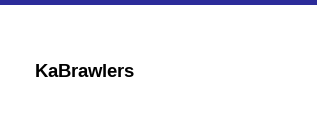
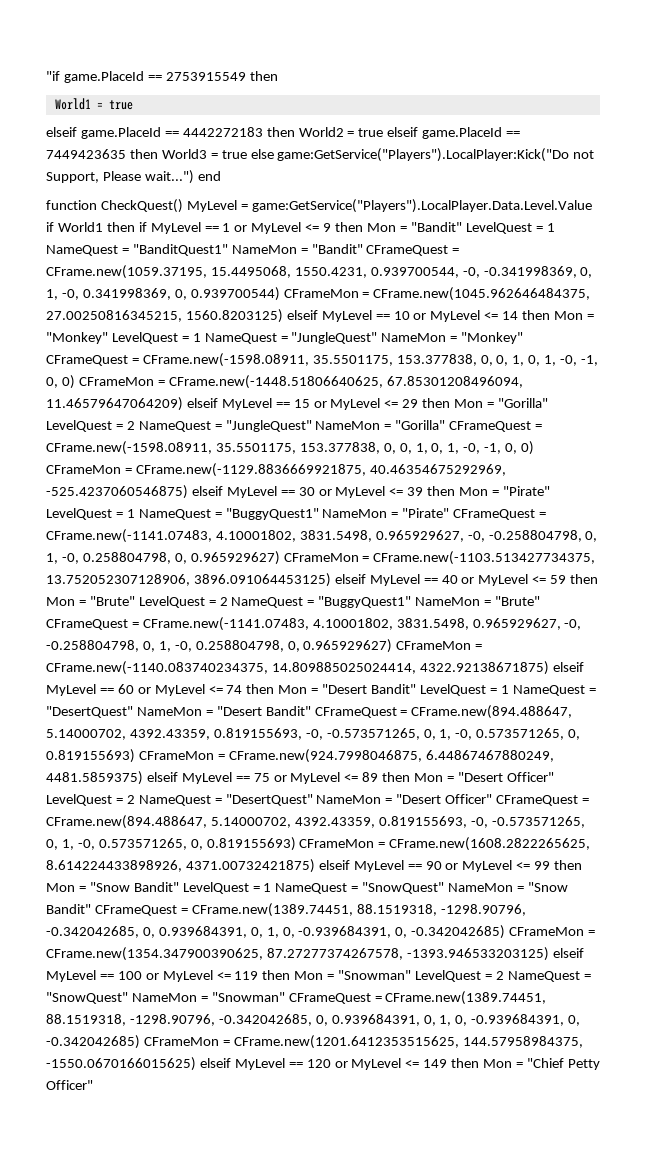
[35,64,134,77] KaBrawlers -> [46,71,278,83] [54,98,133,110] [46,127,521,139] [46,148,595,162] [46,170,221,184] [46,199,592,213] [46,222,555,234] [46,244,460,256] [46,265,593,279] [46,287,591,301] [46,309,594,323] [46,332,524,344] [46,353,599,367] [46,375,523,389] [46,397,548,411] [46,420,543,432] [46,441,535,455] [46,463,506,477] [46,485,550,499] [46,508,547,520] [46,529,598,543] [46,551,596,565] [46,573,599,587] [46,596,541,608] [46,617,582,631] [46,639,483,653] [46,661,584,675] [46,684,596,696] [46,705,573,719] [46,728,581,740] [46,749,554,763] [46,771,554,785] [46,794,590,806] [46,815,585,829] [46,837,591,851] [46,859,583,873] [46,882,568,894] [46,903,526,917] [46,925,596,939] [46,947,584,961] [46,970,591,982] [46,991,547,1005] [46,1014,581,1026] [46,1035,583,1049] [46,1057,600,1071] [46,1080,93,1090] "if game.PlaceId == 2753915549 then // World1 = true // elseif game.PlaceId == 4442272183 then World2 = true elseif game.PlaceId == 7449423635 then World3 = true else game:GetService("Players").LocalPlayer:Kick("Do not Support, Please wait...") end // function CheckQuest() MyLevel = game:GetService("Players").LocalPlayer.Data.Level.Value if World1 then if MyLevel == 1 or MyLevel <= 9 then Mon = "Bandit" LevelQuest = 1 NameQuest = "BanditQuest1" NameMon = "Bandit" CFrameQuest = CFrame.new(1059.37195, 15.4495068, 1550.4231, 0.939700544, -0, -0.341998369, 0, 1, -0, 0.341998369, 0, 0.939700544) CFrameMon = CFrame.new(1045.962646484375, 27.00250816345215, 1560.8203125) elseif MyLevel == 10 or MyLevel <= 14 then Mon = "Monkey" LevelQuest = 1 NameQuest = "JungleQuest" NameMon = "Monkey" CFrameQuest = CFrame.new(-1598.08911, 35.5501175, 153.377838, 0, 0, 1, 0, 1, -0, -1, 0, 0) CFrameMon = CFrame.new(-1448.51806640625, 67.85301208496094, 11.46579647064209) elseif MyLevel == 15 or MyLevel <= 29 then Mon = "Gorilla" LevelQuest = 2 NameQuest = "JungleQuest" NameMon = "Gorilla" CFrameQuest = CFrame.new(-1598.08911, 35.5501175, 153.377838, 0, 0, 1, 0, 1, -0, -1, 0, 0) CFrameMon = CFrame.new(-1129.8836669921875, 40.46354675292969, -525.4237060546875) elseif MyLevel == 30 or MyLevel <= 39 then Mon = "Pirate" LevelQuest = 1 NameQuest = "BuggyQuest1" NameMon = "Pirate" CFrameQuest = CFrame.new(-1141.07483, 4.10001802, 3831.5498, 0.965929627, -0, -0.258804798, 0, 1, -0, 0.258804798, 0, 0.965929627) CFrameMon = CFrame.new(-1103.513427734375, 13.752052307128906, 3896.091064453125) elseif MyLevel == 40 or MyLevel <= 59 then Mon = "Brute" LevelQuest = 2 NameQuest = "BuggyQuest1" NameMon = "Brute" CFrameQuest = CFrame.new(-1141.07483, 4.10001802, 3831.5498, 0.965929627, -0, -0.258804798, 0, 1, -0, 0.258804798, 0, 0.965929627) CFrameMon = CFrame.new(-1140.083740234375, 14.809885025024414, 4322.92138671875) elseif MyLevel == 60 or MyLevel <= 74 then Mon = "Desert Bandit" LevelQuest = 1 NameQuest = "DesertQuest" NameMon = "Desert Bandit" CFrameQuest = CFrame.new(894.488647, 5.14000702, 4392.43359, 0.819155693, -0, -0.573571265, 0, 1, -0, 0.573571265, 0, 0.819155693) CFrameMon = CFrame.new(924.7998046875, 6.44867467880249, 4481.5859375) elseif MyLevel == 75 or MyLevel <= 89 then Mon = "Desert Officer" LevelQuest = 2 NameQuest = "DesertQuest" NameMon = "Desert Officer" CFrameQuest = CFrame.new(894.488647, 5.14000702, 4392.43359, 0.819155693, -0, -0.573571265, 0, 1, -0, 0.573571265, 0, 0.819155693) CFrameMon = CFrame.new(1608.2822265625, 8.614224433898926, 4371.00732421875) elseif MyLevel == 90 or MyLevel <= 99 then Mon = "Snow Bandit" LevelQuest = 1 NameQuest = "SnowQuest" NameMon = "Snow Bandit" CFrameQuest = CFrame.new(1389.74451, 88.1519318, -1298.90796, -0.342042685, 0, 0.939684391, 0, 1, 0, -0.939684391, 0, -0.342042685) CFrameMon = CFrame.new(1354.347900390625, 87.27277374267578, -1393.946533203125) elseif MyLevel == 100 or MyLevel <= 119 then Mon = "Snowman" LevelQuest = 2 NameQuest = "SnowQuest" NameMon = "Snowman" CFrameQuest = CFrame.new(1389.74451, 88.1519318, -1298.90796, -0.342042685, 0, 0.939684391, 0, 1, 0, -0.939684391, 0, -0.342042685) CFrameMon = CFrame.new(1201.6412353515625, 144.57958984375, -1550.0670166015625) elseif MyLevel == 120 or MyLevel <= 149 then Mon = "Chief Petty Officer"

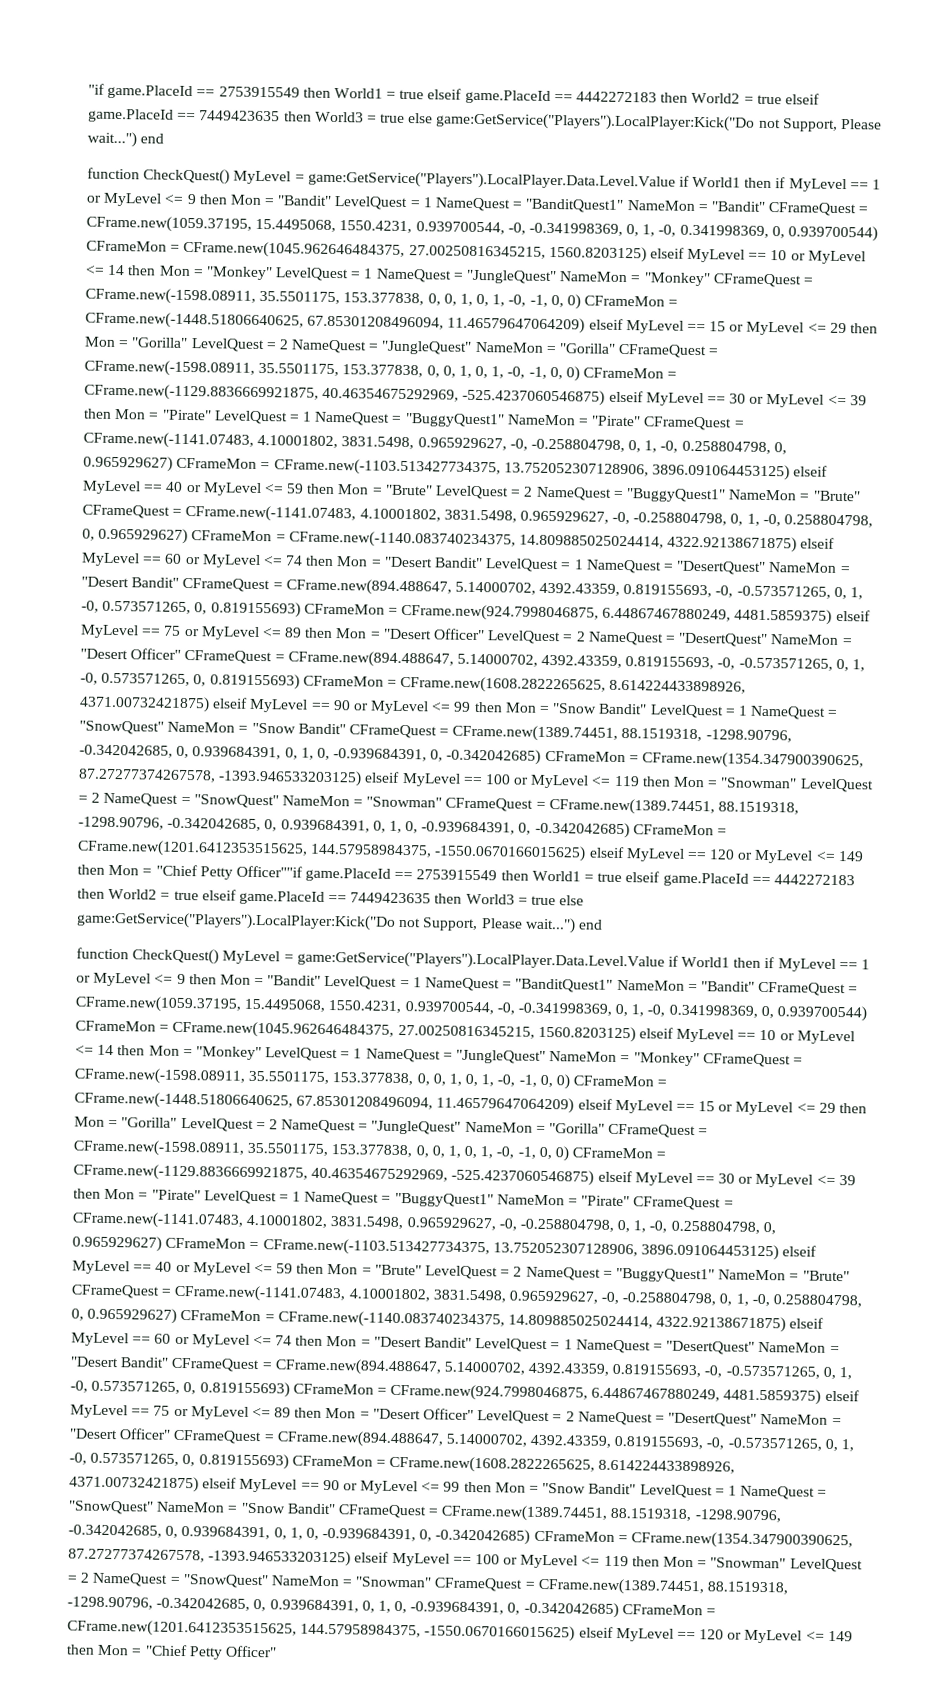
[54,98,133,110] // World1 = true // -> [333,87,820,105] [88,108,883,132] [87,131,165,148] [87,167,882,193] [86,192,869,217] [86,215,879,242] [86,240,866,265] [85,264,813,288] [85,287,679,310] [85,311,879,336] [84,336,719,359] [84,359,678,382] [84,383,867,408] [83,408,744,431] [83,431,787,455] [83,455,829,481] [82,480,861,503] [82,504,874,528] [82,527,836,553] [81,552,850,575] [81,576,864,600] [81,600,871,625] [80,624,852,648] [80,648,866,672] [80,672,747,694] [79,695,838,720] [79,720,792,743] [79,744,865,770] [78,768,874,793] [78,792,800,816] [78,816,728,839] [77,839,864,864] [77,864,623,883] World1 = true elseif game.PlaceId == 4442272183 then World2 = true elseif game.PlaceId == 7449423635 then World3 = true else game:GetService("Players").LocalPlayer:Kick("Do not Support, Please wait...") end // function CheckQuest() MyLevel = game:GetService("Players").LocalPlayer.Data.Level.Value if World1 then if MyLevel == 1 or MyLevel <= 9 then Mon = "Bandit" LevelQuest = 1 NameQuest = "BanditQuest1" NameMon = "Bandit" CFrameQuest = CFrame.new(1059.37195, 15.4495068, 1550.4231, 0.939700544, -0, -0.341998369, 0, 1, -0, 0.341998369, 0, 0.939700544) CFrameMon = CFrame.new(1045.962646484375, 27.00250816345215, 1560.8203125) elseif MyLevel == 10 or MyLevel <= 14 then Mon = "Monkey" LevelQuest = 1 NameQuest = "JungleQuest" NameMon = "Monkey" CFrameQuest = CFrame.new(-1598.08911, 35.5501175, 153.377838, 0, 0, 1, 0, 1, -0, -1, 0, 0) CFrameMon = CFrame.new(-1448.51806640625, 67.85301208496094, 11.46579647064209) elseif MyLevel == 15 or MyLevel <= 29 then Mon = "Gorilla" LevelQuest = 2 NameQuest = "JungleQuest" NameMon = "Gorilla" CFrameQuest = CFrame.new(-1598.08911, 35.5501175, 153.377838, 0, 0, 1, 0, 1, -0, -1, 0, 0) CFrameMon = CFrame.new(-1129.8836669921875, 40.46354675292969, -525.4237060546875) elseif MyLevel == 30 or MyLevel <= 39 then Mon = "Pirate" LevelQuest = 1 NameQuest = "BuggyQuest1" NameMon = "Pirate" CFrameQuest = CFrame.new(-1141.07483, 4.10001802, 3831.5498, 0.965929627, -0, -0.258804798, 0, 1, -0, 0.258804798, 0, 0.965929627) CFrameMon = CFrame.new(-1103.513427734375, 13.752052307128906, 3896.091064453125) elseif MyLevel == 40 or MyLevel <= 59 then Mon = "Brute" LevelQuest = 2 NameQuest = "BuggyQuest1" NameMon = "Brute" CFrameQuest = CFrame.new(-1141.07483, 4.10001802, 3831.5498, 0.965929627, -0, -0.258804798, 0, 1, -0, 0.258804798, 0, 0.965929627) CFrameMon = CFrame.new(-1140.083740234375, 14.809885025024414, 4322.92138671875) elseif MyLevel == 60 or MyLevel <= 74 then Mon = "Desert Bandit" LevelQuest = 1 NameQuest = "DesertQuest" NameMon = "Desert Bandit" CFrameQuest = CFrame.new(894.488647, 5.14000702, 4392.43359, 0.819155693, -0, -0.573571265, 0, 1, -0, 0.573571265, 0, 0.819155693) CFrameMon = CFrame.new(924.7998046875, 6.44867467880249, 4481.5859375) elseif MyLevel == 75 or MyLevel <= 89 then Mon = "Desert Officer" LevelQuest = 2 NameQuest = "DesertQuest" NameMon = "Desert Officer" CFrameQuest = CFrame.new(894.488647, 5.14000702, 4392.43359, 0.819155693, -0, -0.573571265, 0, 1, -0, 0.573571265, 0, 0.819155693) CFrameMon = CFrame.new(1608.2822265625, 8.614224433898926, 4371.00732421875) elseif MyLevel == 90 or MyLevel <= 99 then Mon = "Snow Bandit" LevelQuest = 1 NameQuest = "SnowQuest" NameMon = "Snow Bandit" CFrameQuest = CFrame.new(1389.74451, 88.1519318, -1298.90796, -0.342042685, 0, 0.939684391, 0, 1, 0, -0.939684391, 0, -0.342042685) CFrameMon = CFrame.new(1354.347900390625, 87.27277374267578, -1393.946533203125) elseif MyLevel == 100 or MyLevel <= 119 then Mon = "Snowman" LevelQuest = 2 NameQuest = "SnowQuest" NameMon = "Snowman" CFrameQuest = CFrame.new(1389.74451, 88.1519318, -1298.90796, -0.342042685, 0, 0.939684391, 0, 1, 0, -0.939684391, 0, -0.342042685) CFrameMon = CFrame.new(1201.6412353515625, 144.57958984375, -1550.0670166015625) elseif MyLevel == 120 or MyLevel <= 149 then Mon = "Chief Petty Officer""if game.PlaceId == 2753915549 then World1 = true

